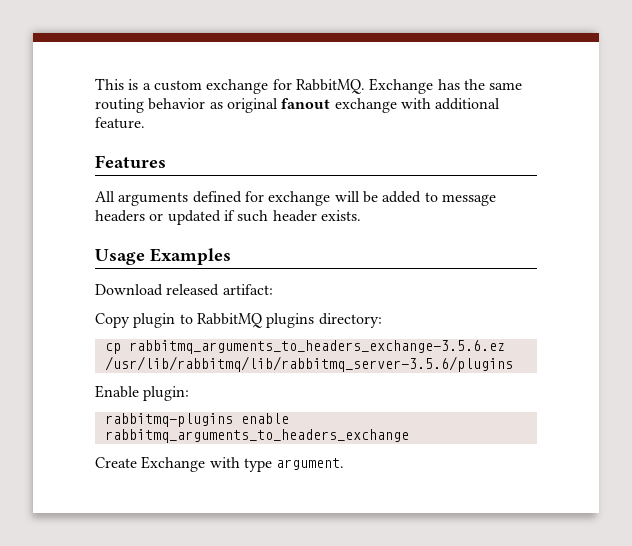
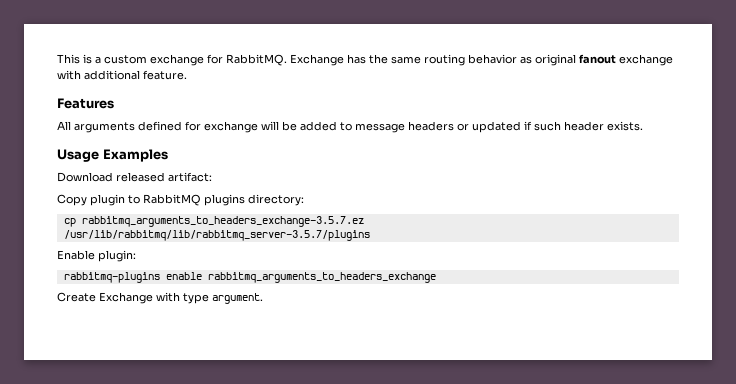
[128,340,505,354] [104,356,513,372] rabbitmq_arguments_to_headers_exchange-3.5.6.ez /usr/lib/rabbitmq/lib/rabbitmq_server-3.5.6/plugins -> [81,216,364,227] [63,230,370,241] rabbitmq_arguments_to_headers_exchange-3.5.7.ez /usr/lib/rabbitmq/lib/rabbitmq_server-3.5.7/plugins

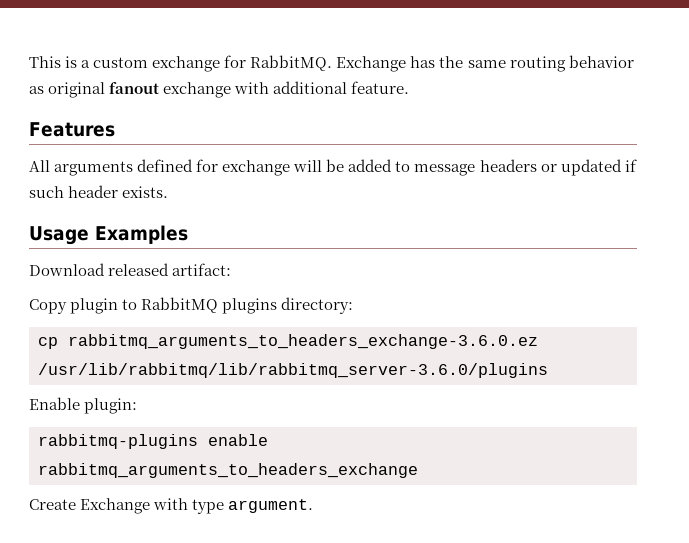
[81,216,364,227] [63,230,370,241] rabbitmq_arguments_to_headers_exchange-3.5.7.ez /usr/lib/rabbitmq/lib/rabbitmq_server-3.5.7/plugins -> [68,334,538,349] [38,363,548,378] rabbitmq_arguments_to_headers_exchange-3.6.0.ez /usr/lib/rabbitmq/lib/rabbitmq_server-3.6.0/plugins

